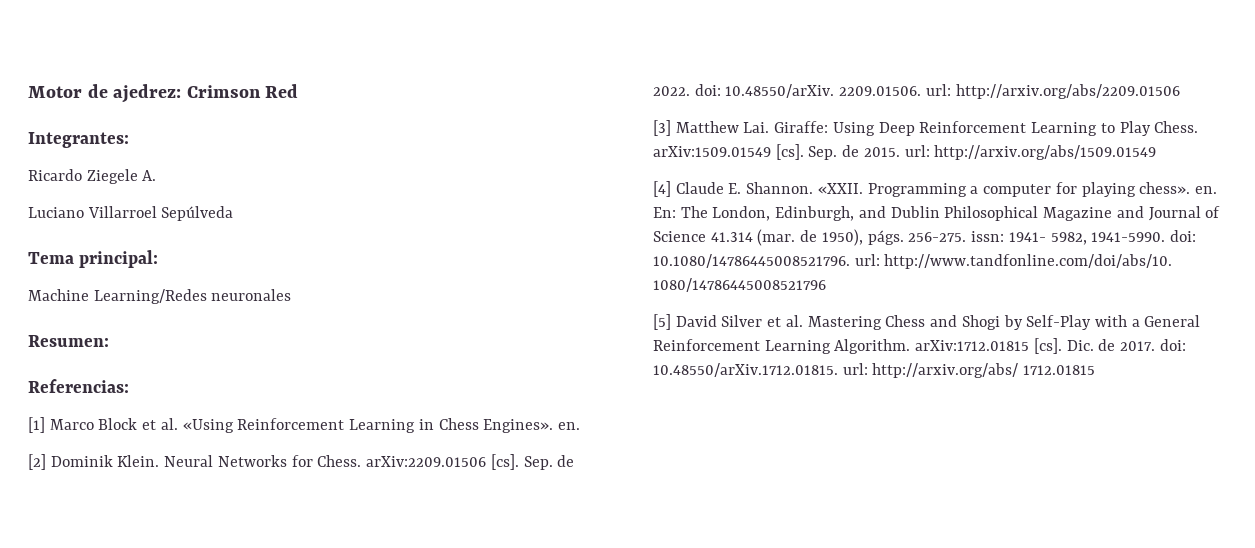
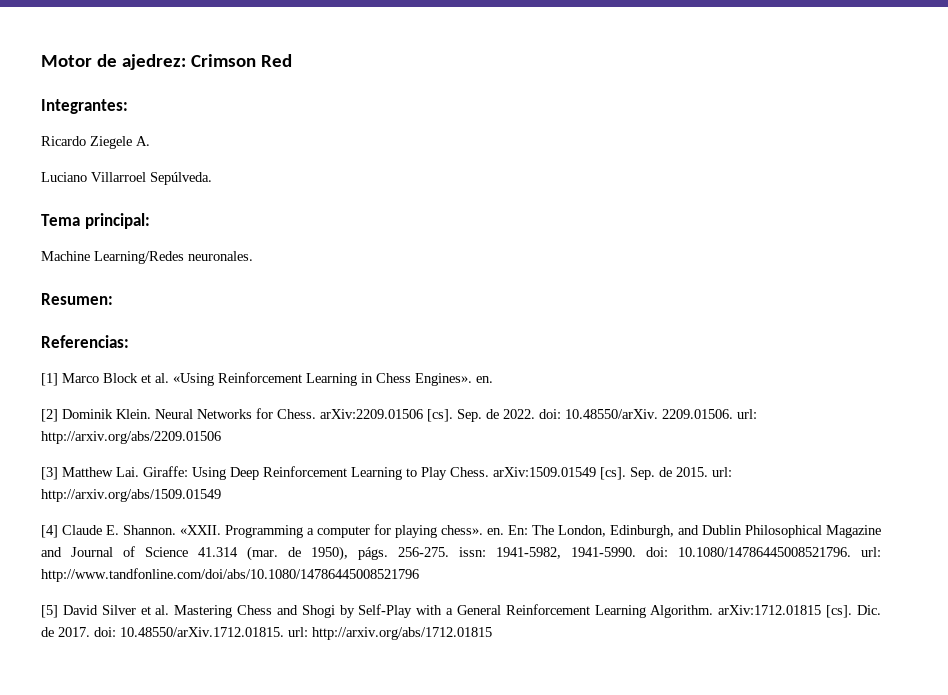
[161,206,234,221] Sepúlveda -> [150,172,212,185] Sepúlveda.
[211,289,292,301] neuronales -> [188,251,253,261] neuronales.
[1008,232,1087,245] 1941- 5982, -> [496,547,561,559] 1941-5982,
[884,254,1173,269] [653,278,826,292] http://www.tandfonline.com/doi/abs/10. 1080/14786445008521796 -> [41,568,419,582] http://www.tandfonline.com/doi/abs/10.1080/14786445008521796
[872,363,1096,378] http://arxiv.org/abs/ 1712.01815 -> [312,627,492,640] http://arxiv.org/abs/1712.01815

